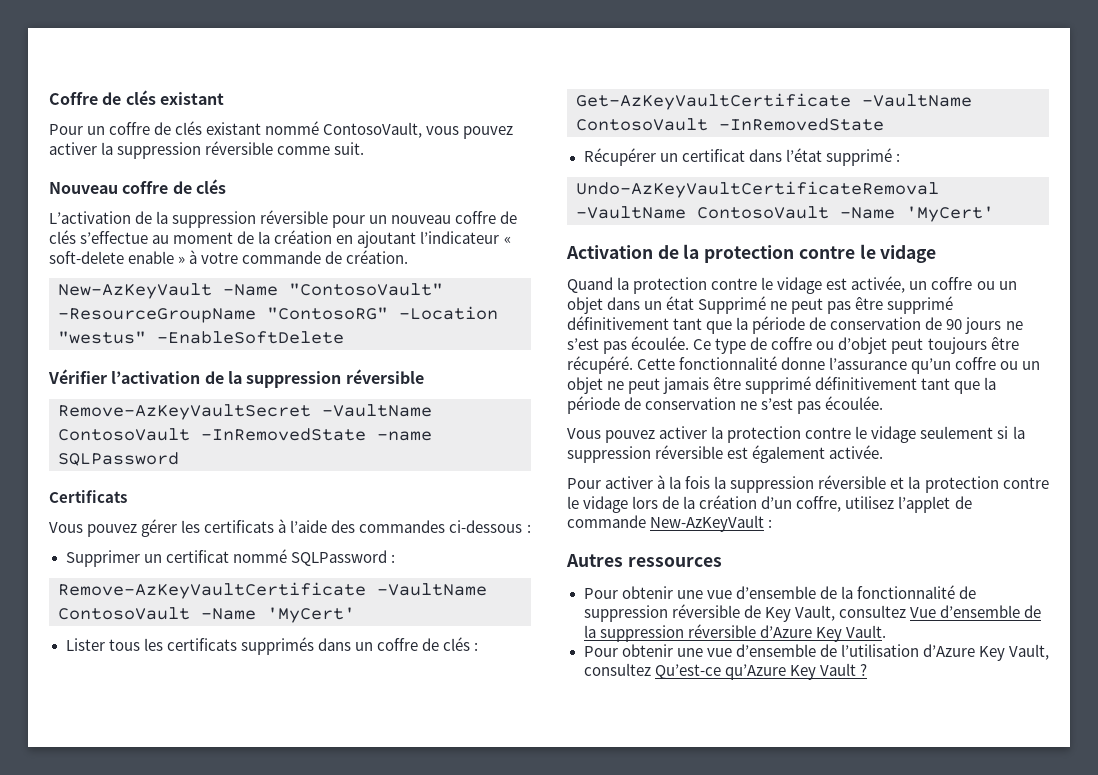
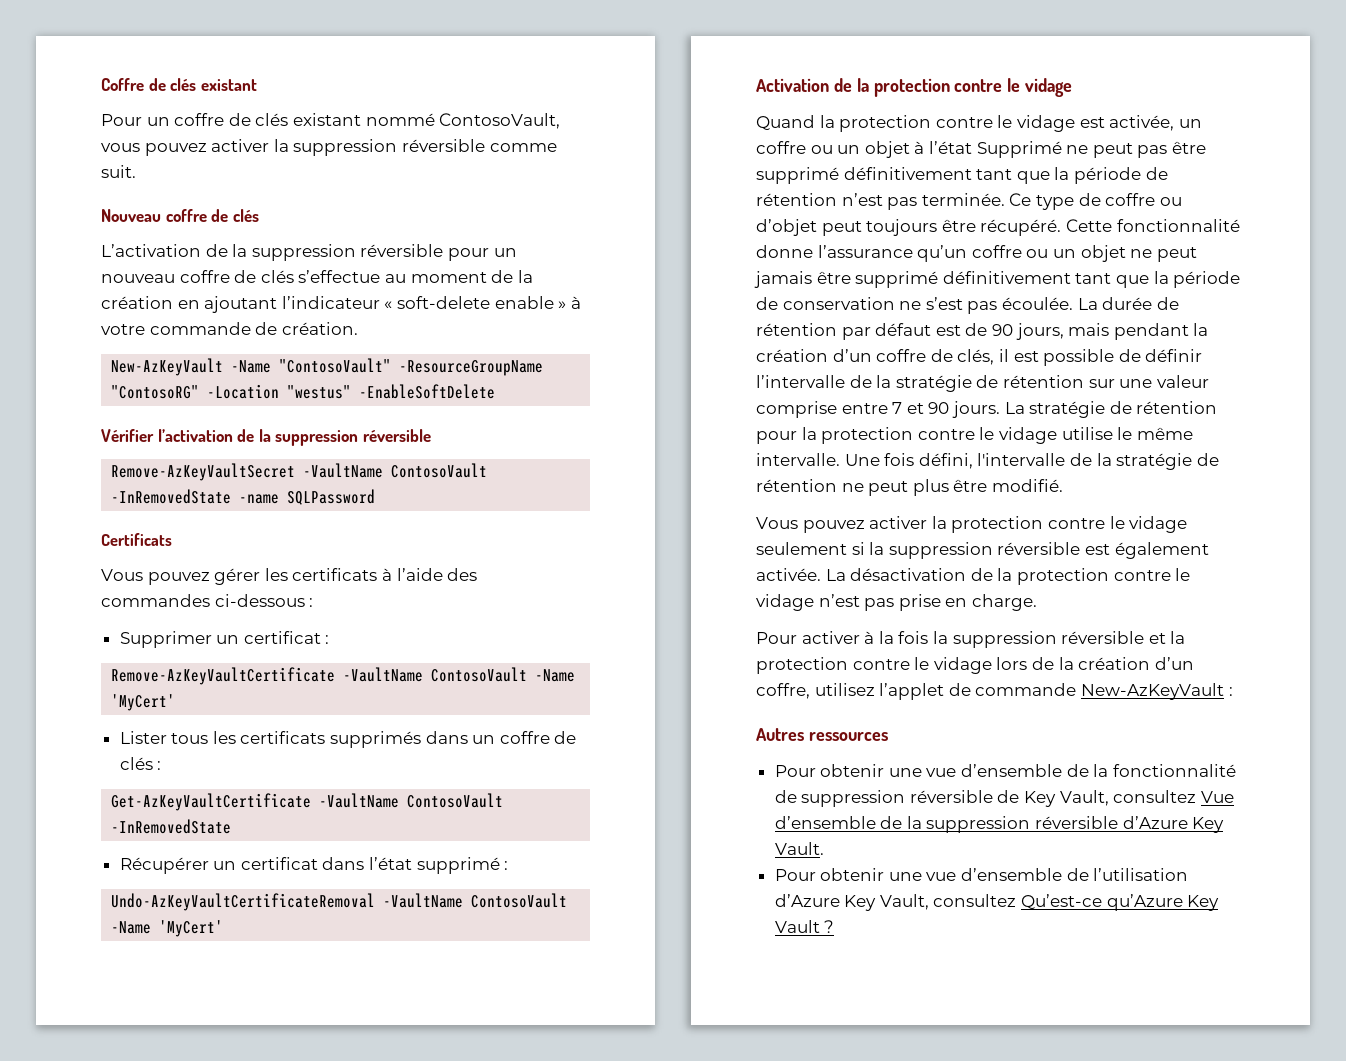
[232,549,387,566] nommé SQLPassword -> (321, 637) none
[607,296,695,310] dans un état -> [914,141,972,154] à l’état
[830,317,1023,334] [567,336,690,354] conservation de 90 jours ne s’est pas écoulée. -> [756,193,1005,210] rétention n’est pas terminée.
(884, 403) none -> [1077,297,1179,310] [756,323,1209,340] [756,349,1203,366] [756,375,1209,392] [756,401,1218,418] [756,427,1193,444] [756,453,1219,470] [756,479,1063,496] La durée de rétention par défaut est de 90 jours, mais pendant la création d’un coffre de clés, il est possible de définir l’intervalle de la stratégie de rétention sur une valeur comprise entre 7 et 90 jours. La stratégie de rétention pour la protection contre le vidage utilise le même intervalle. Une fois défini, l'intervalle de la stratégie de rétention ne peut plus être modifié.
(884, 452) none -> [825,568,1191,585] [756,594,1037,611] La désactivation de la protection contre le vidage n’est pas prise en charge.

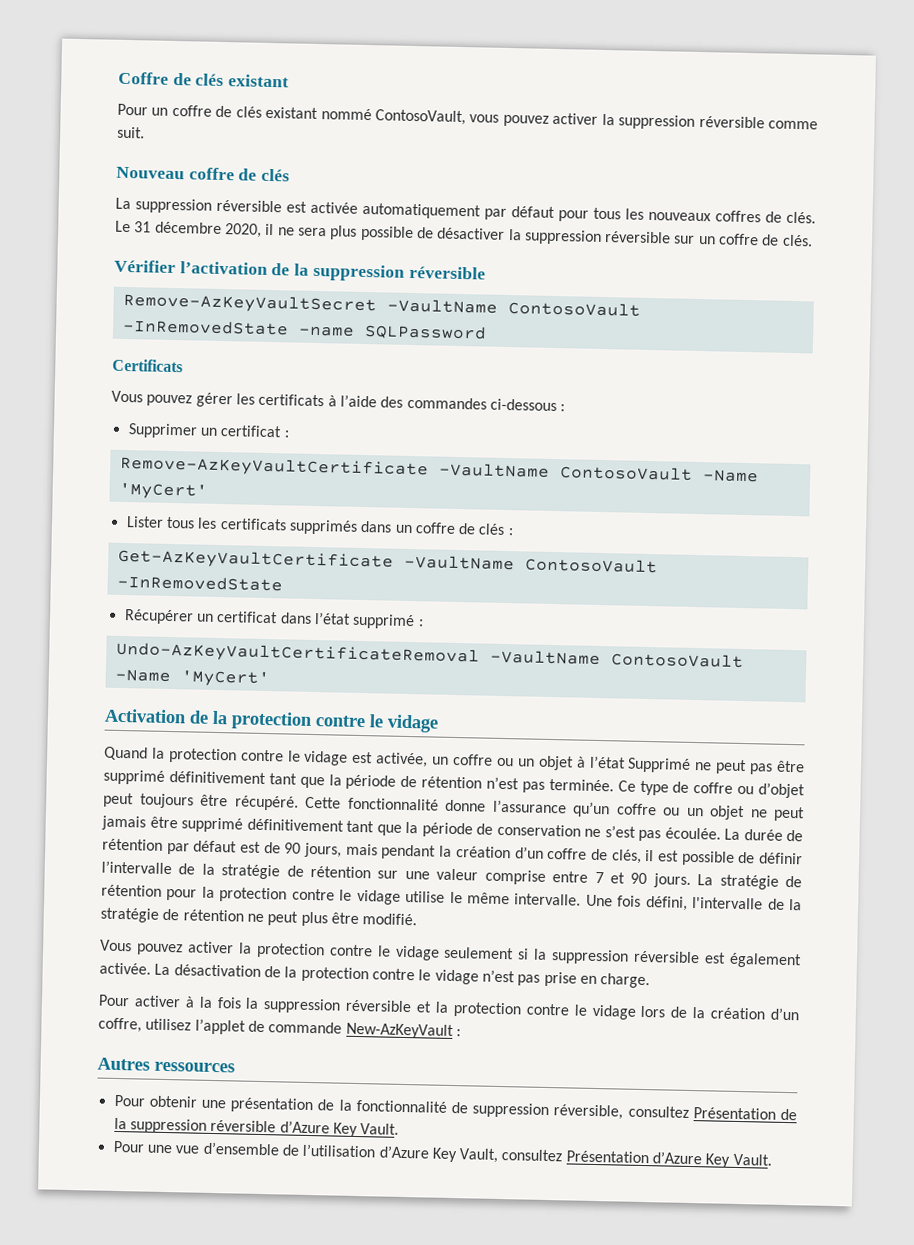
[101,244,517,261] [101,270,533,283] [101,296,581,313] [101,322,358,335] [111,358,544,376] [111,384,496,399] L’activation de la suppression réversible pour un nouveau coffre de clés s’effectue au moment de la création en ajoutant l’indicateur « soft-delete enable » à votre commande de création. // New-AzKeyVault -Name "ContosoVault" -ResourceGroupName "ContosoRG" -Location "westus" -EnableSoftDelete -> [115,197,816,224] [115,220,813,247] La suppression réversible est activée automatiquement par défaut pour tous les nouveaux coffres de clés. Le 31 décembre 2020, il ne sera plus possible de désactiver la suppression réversible sur un coffre de clés.
[926,764,1063,777] vue d’ensemble -> [230,1097,314,1114] présentation
[909,790,1234,807] [774,816,876,829] réversible de Key Vault, consultez Vue d’ensemble -> [553,1104,776,1120] réversible, consultez Présentation
[820,868,885,881] obtenir -> (145, 1146) none
[1021,894,1220,911] [774,920,835,933] Qu’est-ce qu’Azure Key Vault ? -> [565,1150,772,1168] Présentation d’Azure Key Vault.

